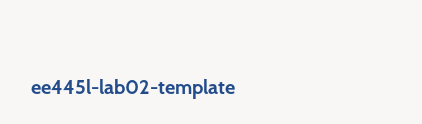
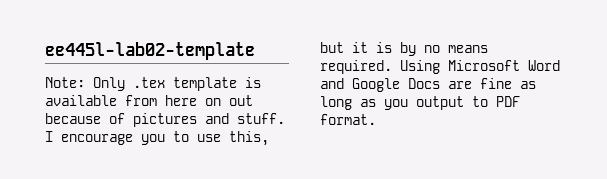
(235, 89) none -> [45,77,261,91] [45,95,253,106] [45,113,285,127] [45,131,269,146] [320,42,488,56] [320,60,560,74] [320,78,536,92] [320,96,520,110] [320,114,376,125] // Note: Only .tex template is available from here on out because of pictures and stuff. I encourage you to use this, but it is by no means required. Using Microsoft Word and Google Docs are fine as long as you output to PDF format.

